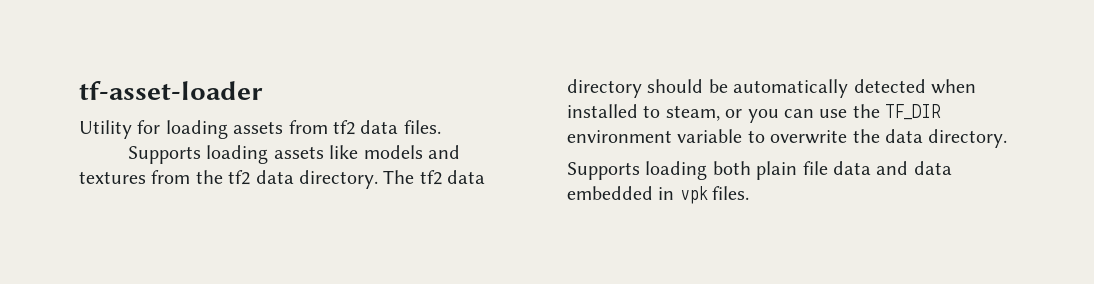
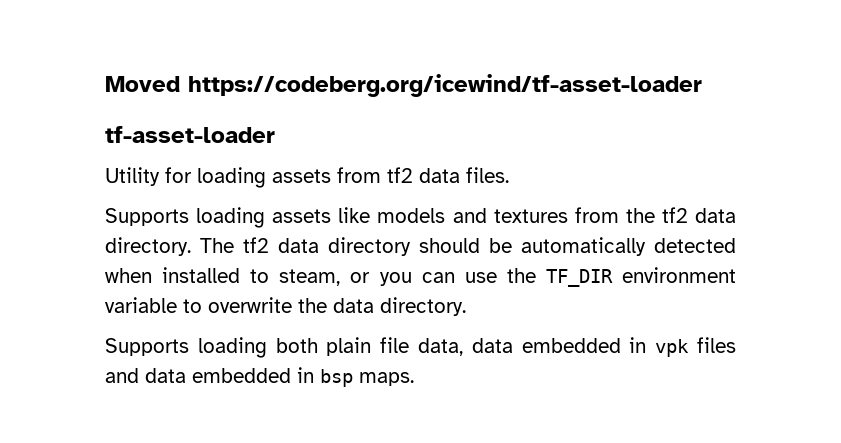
(79, 90) none -> [105,74,702,97] Moved https://codeberg.org/icewind/tf-asset-loader //
[833,161,871,175] data -> [418,337,736,357] data, data embedded in vpk files
[679,186,750,204] vpk files. -> [320,369,414,387] bsp maps.

